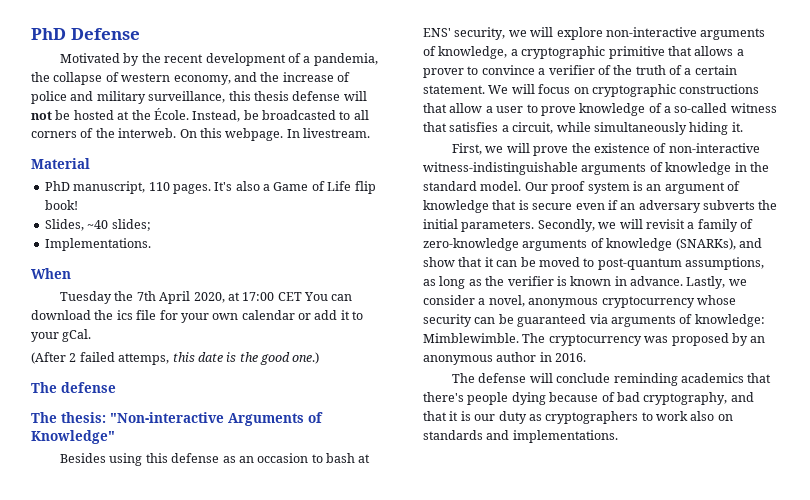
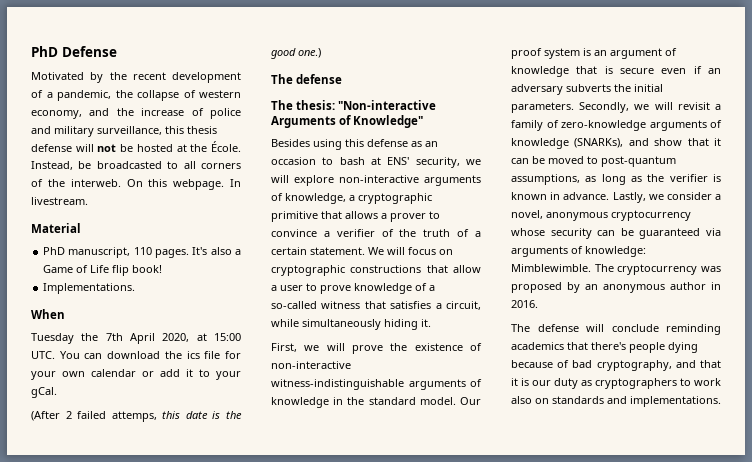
[313,53,378,66] pandemia, -> [57,90,111,101] pandemic,
[44,219,151,231] // Slides, ~40 slides; -> (163, 269) none
[242,292,302,301] 17:00 CET -> [214,333,242,341] [31,351,55,359] 15:00 UTC.

